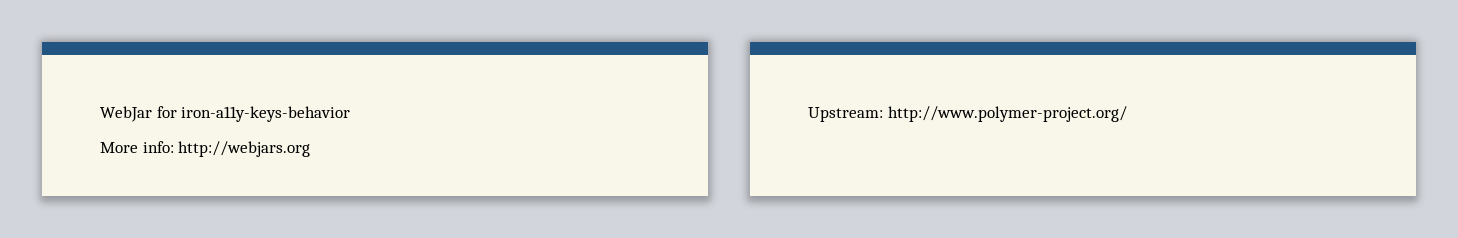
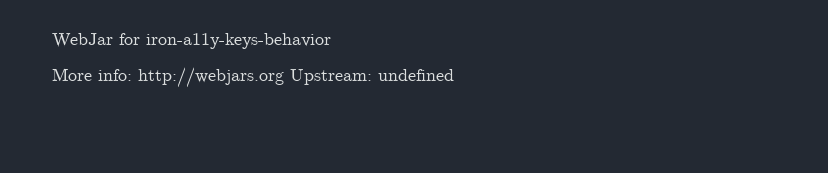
[808,106,1127,122] // Upstream: http://www.polymer-project.org/ -> [290,69,454,85] Upstream: undefined

